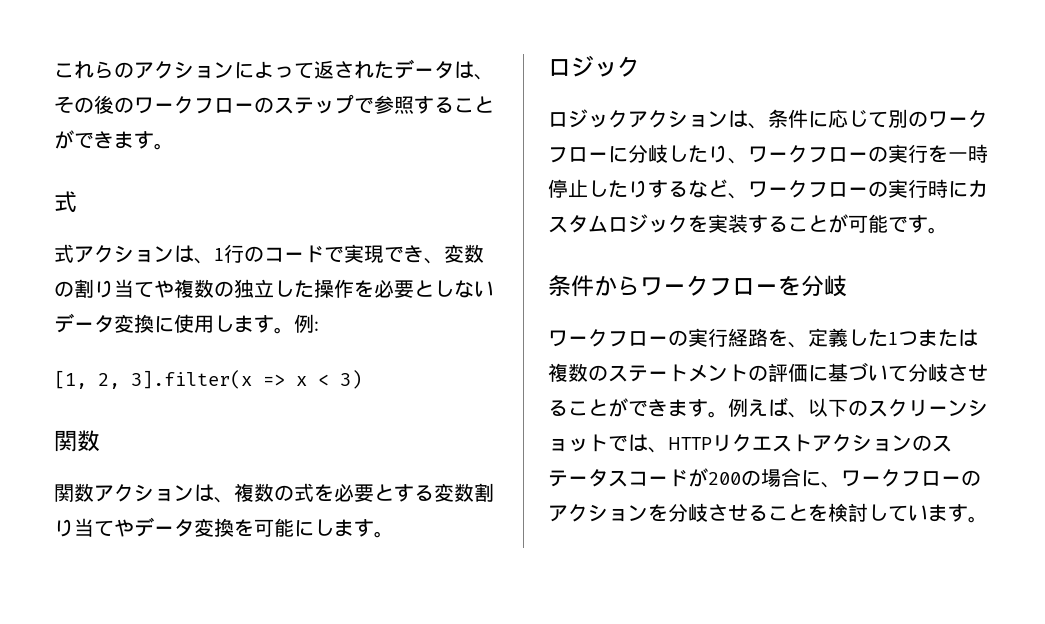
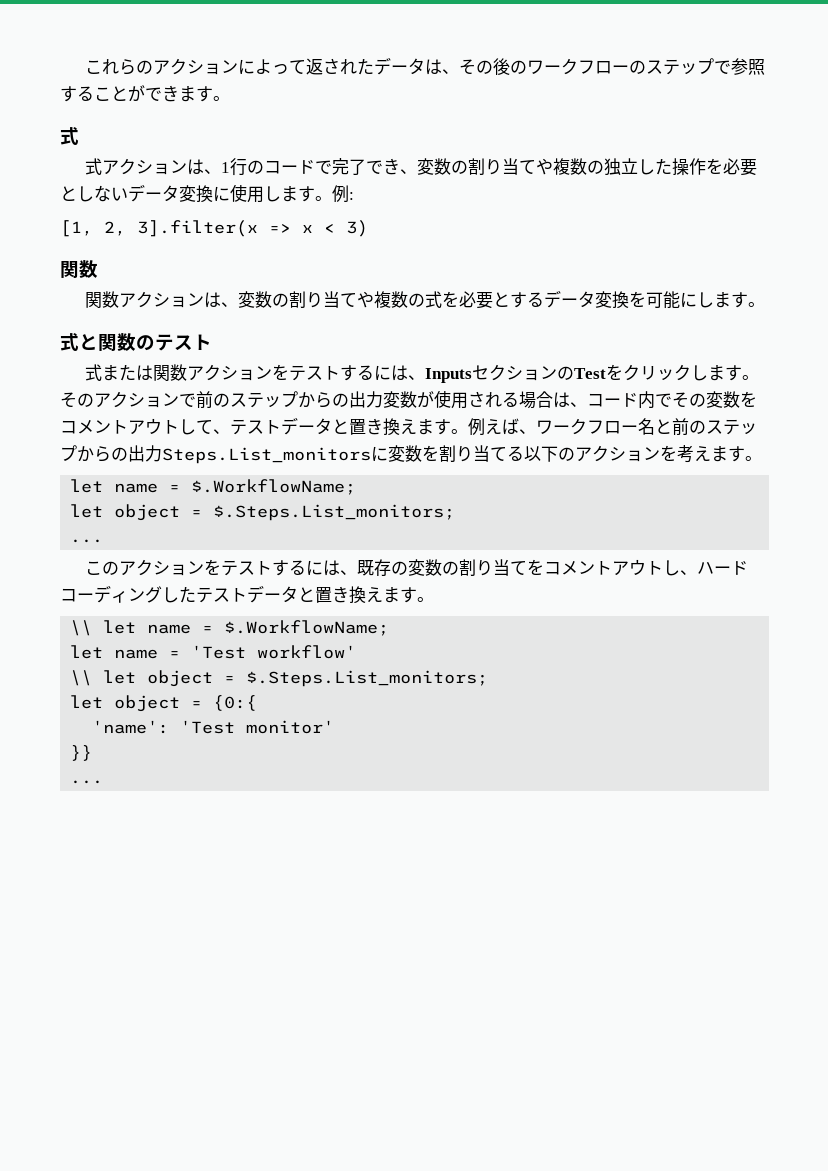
[344,244,384,263] 実現 -> [332,158,367,175] 完了
(234, 500) none -> [238,291,375,308] 変数の割り当てや
[434,483,494,502] [54,518,134,537] 変数割り当てや -> (545, 299) none
[548,55,640,77] [548,109,988,129] [548,144,988,164] [548,179,988,199] [548,214,948,234] [548,275,847,297] [548,328,978,348] [548,362,988,382] [548,397,988,418] [548,434,952,453] [548,468,981,488] [548,503,988,523] ロジック // ロジックアクションは、条件に応じて別のワークフローに分岐したり、ワークフローの実行を一時停止したりするなど、ワークフローの実行時にカスタムロジックを実装することが可能です。 // 条件からワークフローを分岐 // ワークフローの実行経路を、定義した1つまたは複数のステートメントの評価に基づいて分岐させることができます。例えば、以下のスクリーンショットでは、HTTPリクエストアクションのステータスコードが200の場合に、ワークフローのアクションを分岐させることを検討しています。 -> [60,333,212,351] [85,364,760,383] [60,390,757,409] [60,417,757,436] [60,445,762,464] [70,479,357,495] [70,504,456,521] [70,539,104,543] [85,559,749,576] [60,585,434,604] [70,620,390,636] [70,645,357,659] [70,670,489,687] [70,695,258,712] [92,720,335,734] [70,745,93,761] [70,780,104,784] 式と関数のテスト // 式または関数アクションをテストするには、InputsセクションのTestをクリックします。そのアクションで前のステップからの出力変数が使用される場合は、コード内でその変数をコメントアウトして、テストデータと置き換えます。例えば、ワークフロー名と前のステップからの出力Steps.List_monitorsに変数を割り当てる以下のアクションを考えます。 // let name = $.WorkflowName; // let object = $.Steps.List_monitors; // ... // このアクションをテストするには、既存の変数の割り当てをコメントアウトし、ハードコーディングしたテストデータと置き換えます。 // \\ let name = $.WorkflowName; // let name = 'Test workflow' // \\ let object = $.Steps.List_monitors; // let object = {0:{ // 'name': 'Test monitor' // }} // ...

